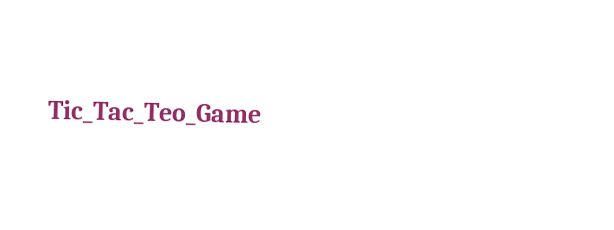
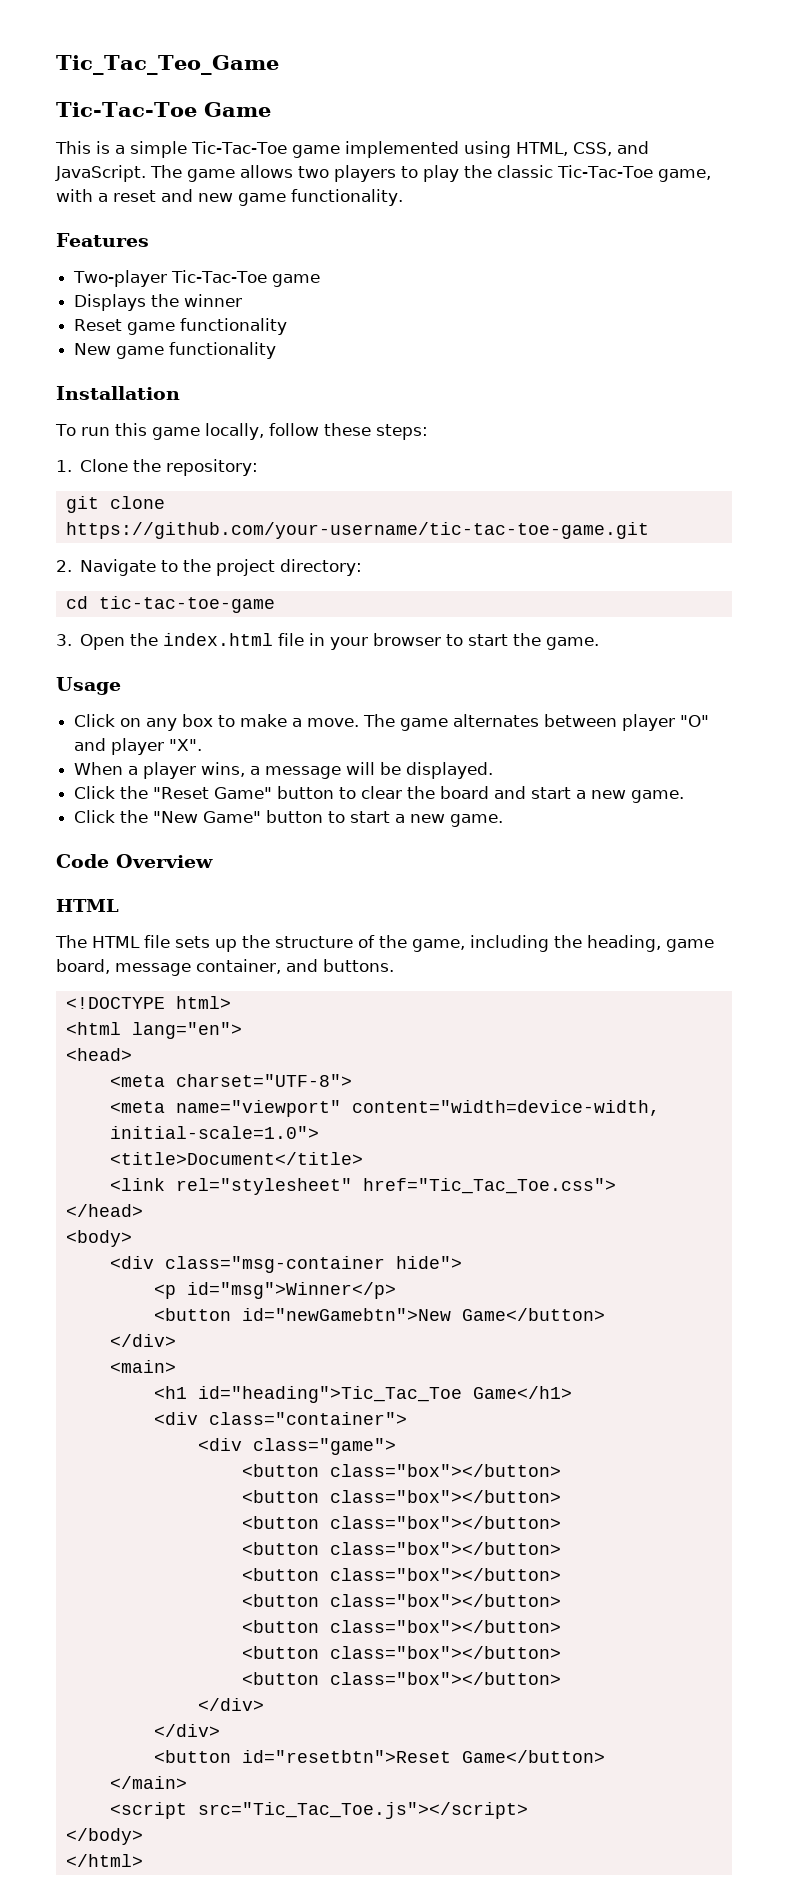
(262, 113) none -> [56,102,271,117] [55,141,649,158] [55,165,711,182] [56,189,403,206] [56,233,149,247] [73,270,321,287] [74,294,243,311] [74,318,288,335] [74,342,277,359] [56,386,180,400] [55,423,428,440] [56,459,259,476] [65,496,165,513] [65,522,649,539] [56,559,363,576] [65,596,275,613] [56,633,600,650] [56,677,121,695] [74,714,710,731] [74,738,203,755] [74,762,494,779] [74,786,685,803] [74,810,504,827] [56,854,213,868] [56,899,119,912] [55,935,714,952] [56,959,394,976] [65,996,231,1009] [65,1022,242,1039] [65,1048,132,1061] [109,1074,352,1087] [109,1100,660,1117] [109,1126,319,1139] [109,1152,363,1165] [109,1178,616,1195] [65,1204,143,1217] [65,1230,132,1247] [109,1256,462,1273] [153,1282,396,1299] [153,1308,605,1321] [109,1334,176,1347] [109,1360,176,1373] [153,1386,572,1403] [153,1412,407,1425] [197,1438,396,1455] [241,1464,561,1477] [241,1490,561,1503] [241,1516,561,1529] [241,1542,561,1555] [241,1568,561,1581] [241,1594,561,1607] [241,1620,561,1633] [241,1646,561,1659] [241,1672,561,1685] [197,1698,264,1711] [153,1724,220,1737] [153,1750,605,1763] [109,1776,187,1789] [109,1802,528,1819] [65,1828,143,1845] [65,1854,143,1867] // Tic-Tac-Toe Game // This is a simple Tic-Tac-Toe game implemented using HTML, CSS, and JavaScript. The game allows two players to play the classic Tic-Tac-Toe game, with a reset and new game functionality. // Features // Two-player Tic-Tac-Toe game // Displays the winner // Reset game functionality // New game functionality // Installation // To run this game locally, follow these steps: // 1. Clone the repository: // git clone https://github.com/your-username/tic-tac-toe-game.git // 2. Navigate to the project directory: // cd tic-tac-toe-game // 3. Open the index.html file in your browser to start the game. // Usage // Click on any box to make a move. The game alternates between player "O" and player "X". // When a player wins, a message will be displayed. // Click the "Reset Game" button to clear the board and start a new game. // Click the "New Game" button to start a new game. // Code Overview // HTML // The HTML file sets up the structure of the game, including the heading, game board, message container, and buttons. // <!DOCTYPE html> // <html lang="en"> // <head> // <meta charset="UTF-8"> // <meta name="viewport" content="width=device-width, initial-scale=1.0"> // <title>Document</title> // <link rel="stylesheet" href="Tic_Tac_Toe.css"> // </head> // <body> // <div class="msg-container hide"> // <p id="msg">Winner</p> // <button id="newGamebtn">New Game</button> // </div> // <main> // <h1 id="heading">Tic_Tac_Toe Game</h1> // <div class="container"> // <div class="game"> // <button class="box"></button> // <button class="box"></button> // <button class="box"></button> // <button class="box"></button> // <button class="box"></button> // <button class="box"></button> // <button class="box"></button> // <button class="box"></button> // <button class="box"></button> // </div> // </div> // <button id="resetbtn">Reset Game</button> // </main> // <script src="Tic_Tac_Toe.js"></script> // </body> // </html>

